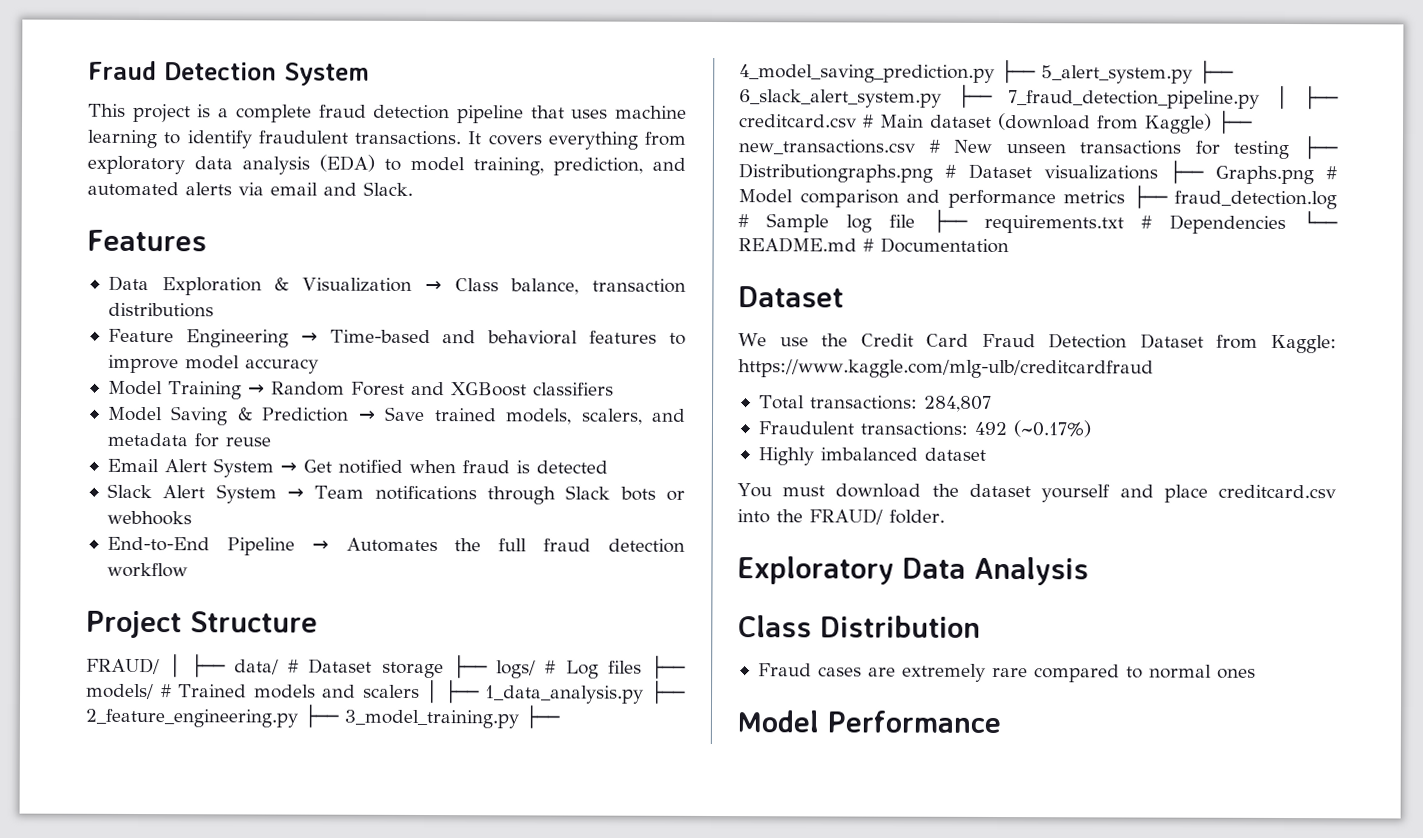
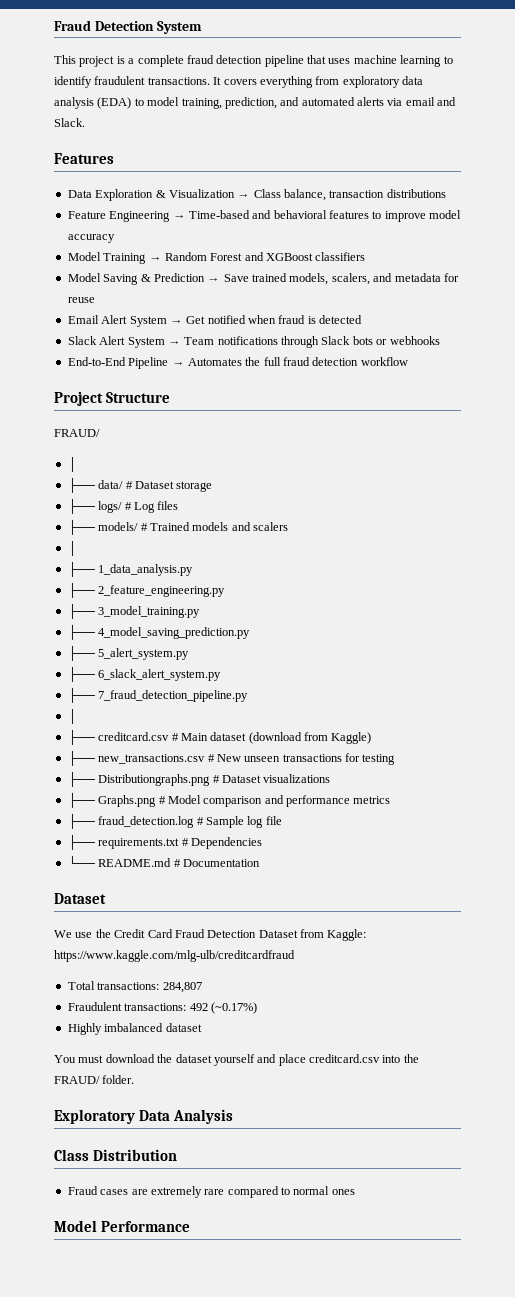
[169,654,182,678] │ -> [67,457,77,472] // │ //
(444, 670) none -> (213, 486) //
(642, 667) none -> (179, 505) //
[426,680,439,704] │ -> [67,541,77,556] // │ //
(645, 694) none -> (194, 570) //
(298, 718) none -> (226, 591) //
(519, 719) none -> (201, 612) //
(995, 73) none -> (251, 633) //
(1193, 74) none -> (190, 654) //
(942, 98) none -> (222, 675) //
[1276,85,1288,110] │ -> [67,709,77,724] // │ //
(1212, 123) none -> (372, 738) //
(1290, 150) none -> (396, 759) //
(1158, 172) none -> (331, 778) //
(1125, 197) none -> (391, 800) //
(916, 221) none -> (282, 820) //
(1286, 224) none -> (262, 843) //

